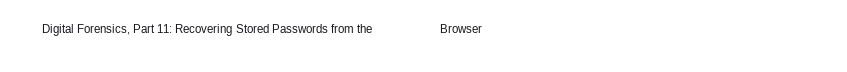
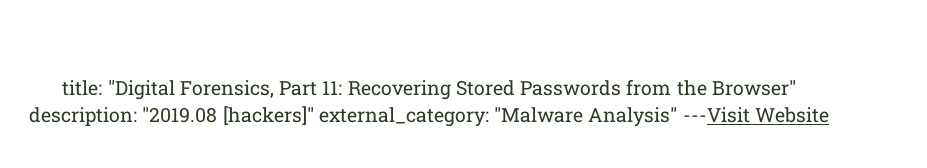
[42,24,74,36] Digital -> [62,80,175,100] title: "Digital
[440,24,482,33] Browser -> [711,80,796,96] [29,106,829,127] Browser" description: "2019.08 [hackers]" external_category: "Malware Analysis" ---Visit Website

